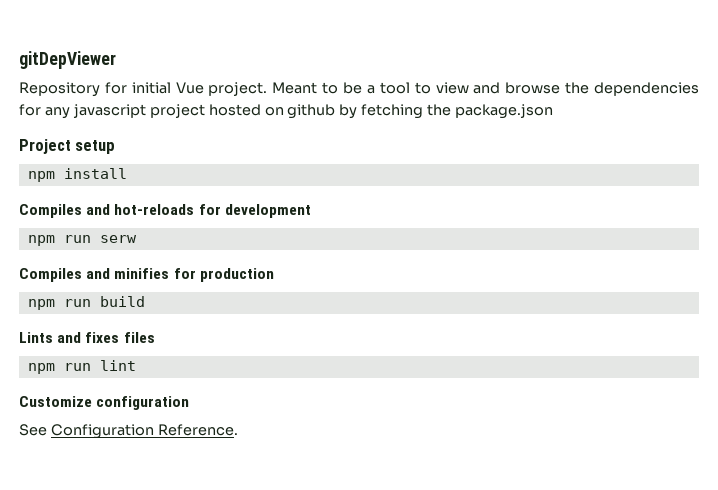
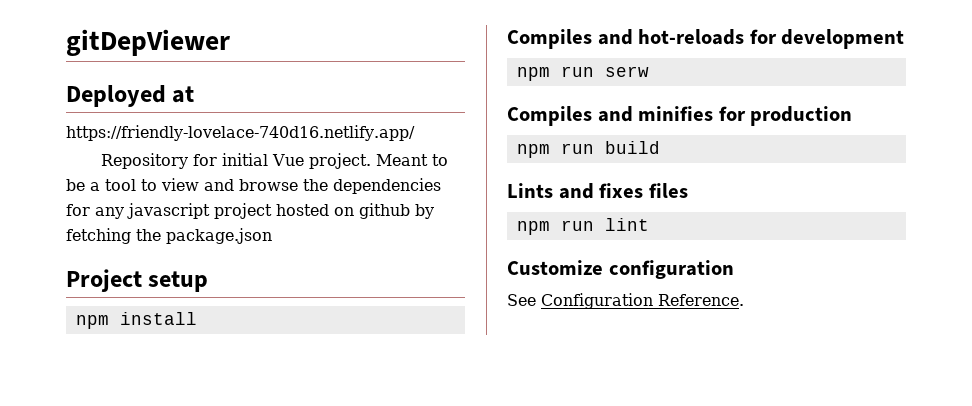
(116, 60) none -> [66,85,195,107] [66,125,415,141] // Deployed at // https://friendly-lovelace-740d16.netlify.app/

